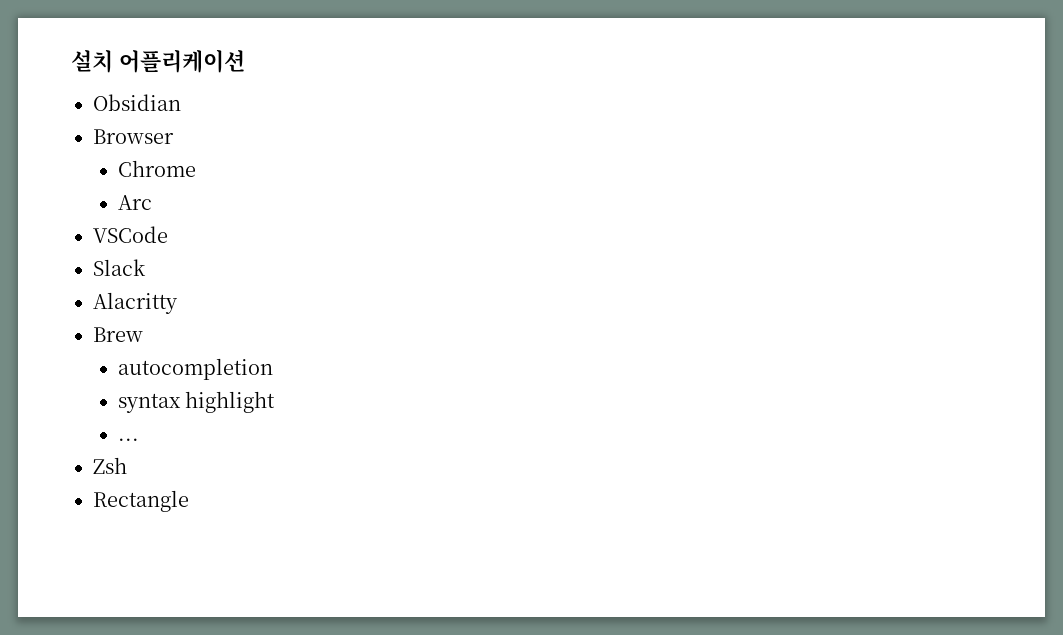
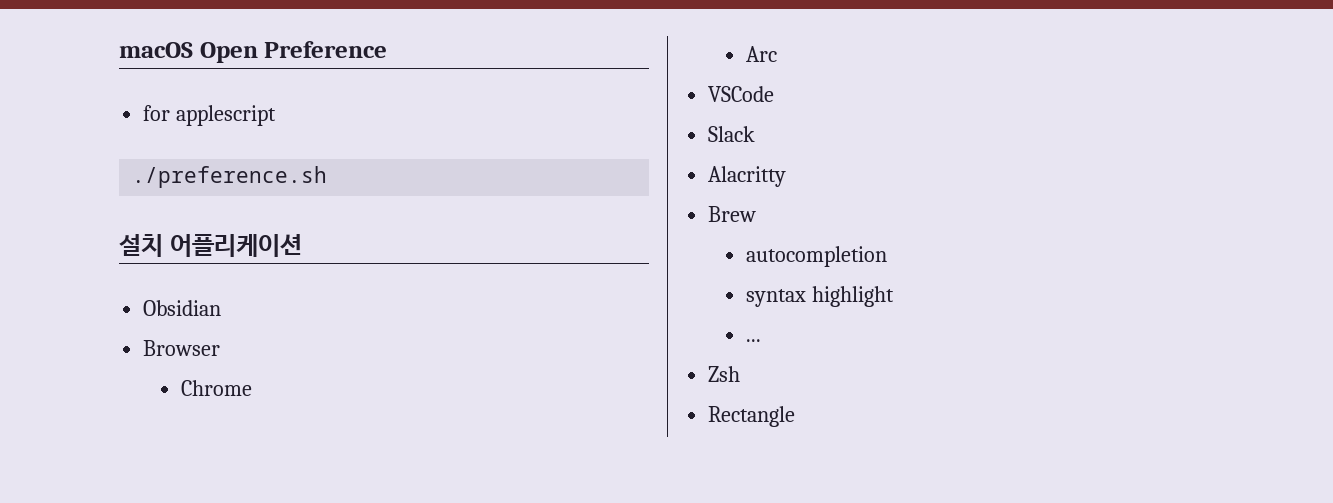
(71, 61) none -> [119,41,388,63] [143,105,277,126] [132,166,328,188] macOS Open Preference // for applescript // ./preference.sh //

